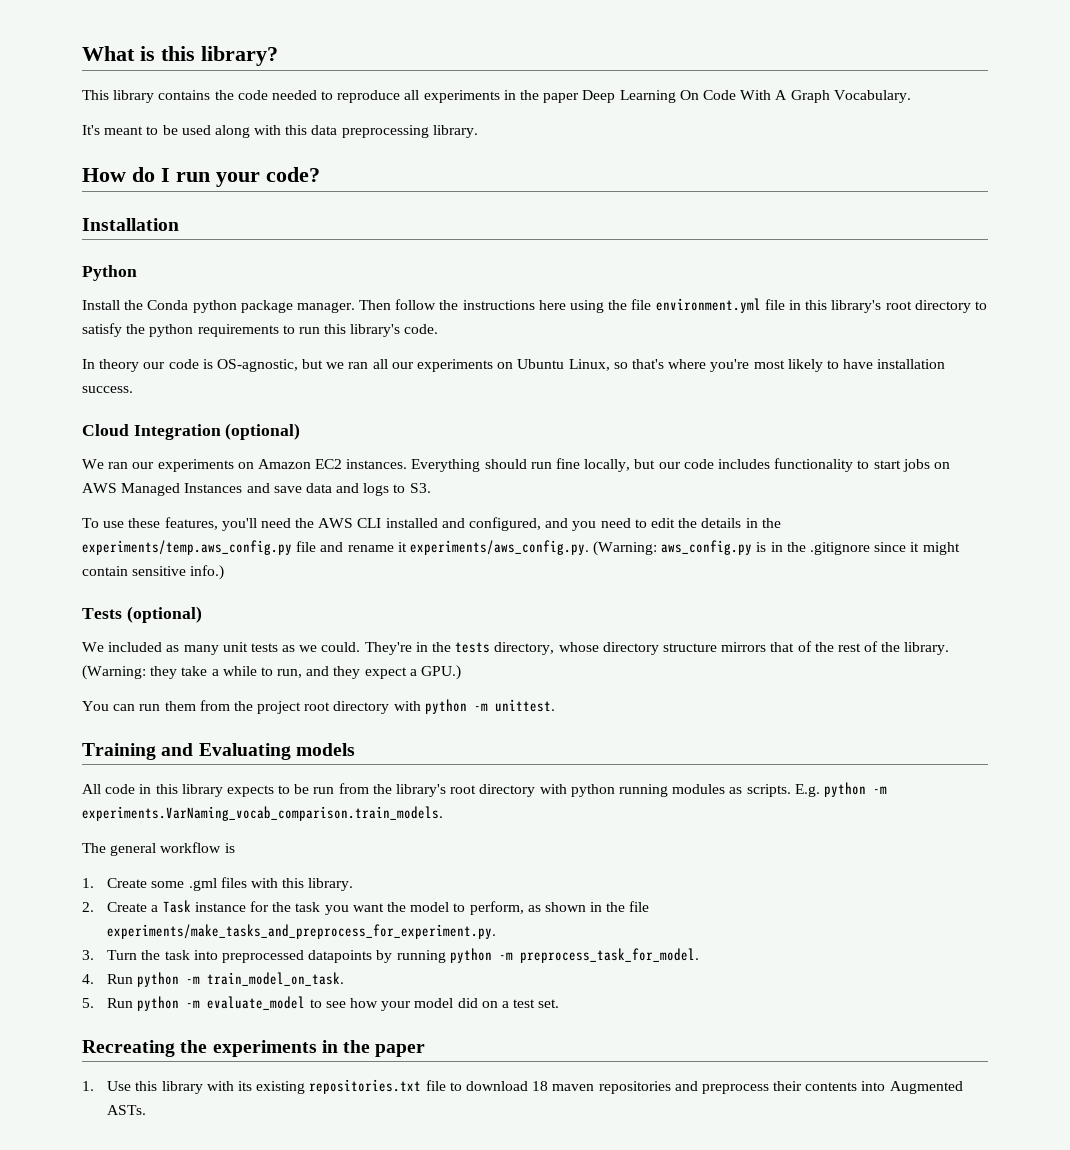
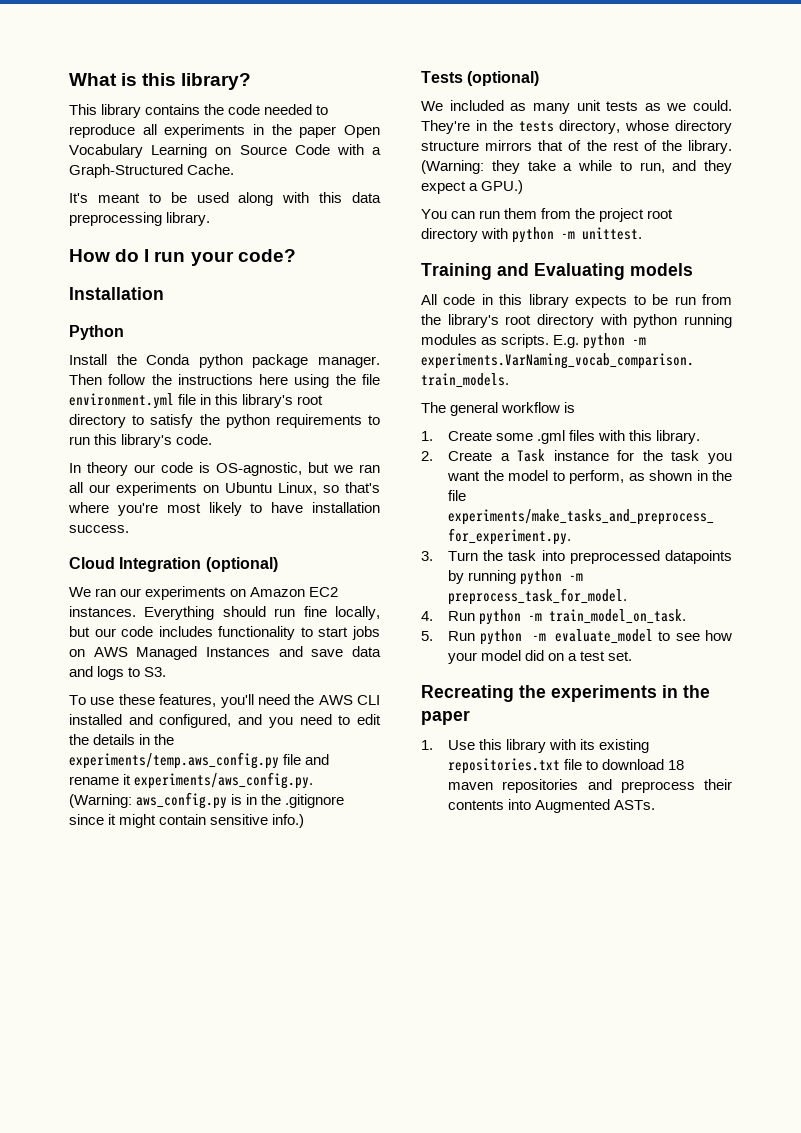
[582,90,911,103] Deep Learning On Code With A Graph Vocabulary. -> [344,125,380,138] [69,144,381,158] [69,164,235,178] Open Vocabulary Learning on Source Code with a Graph-Structured Cache.

